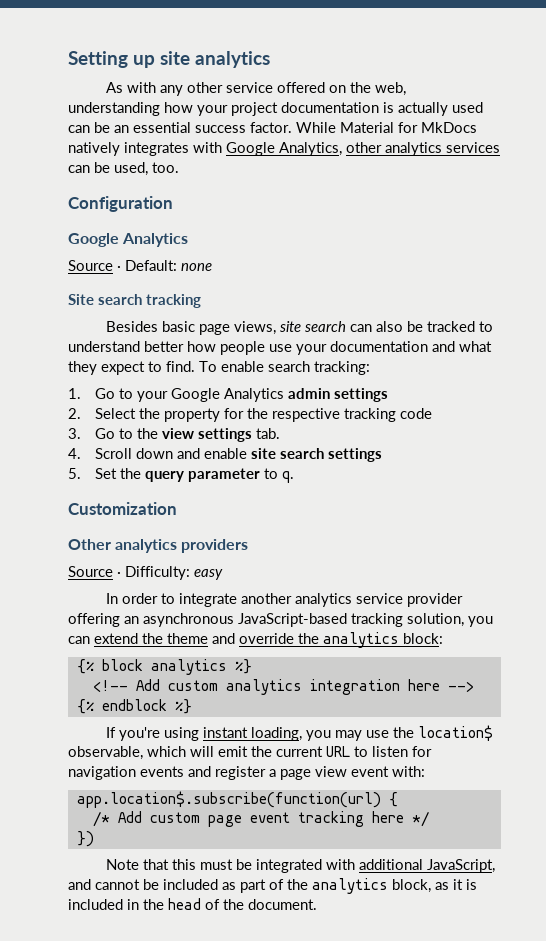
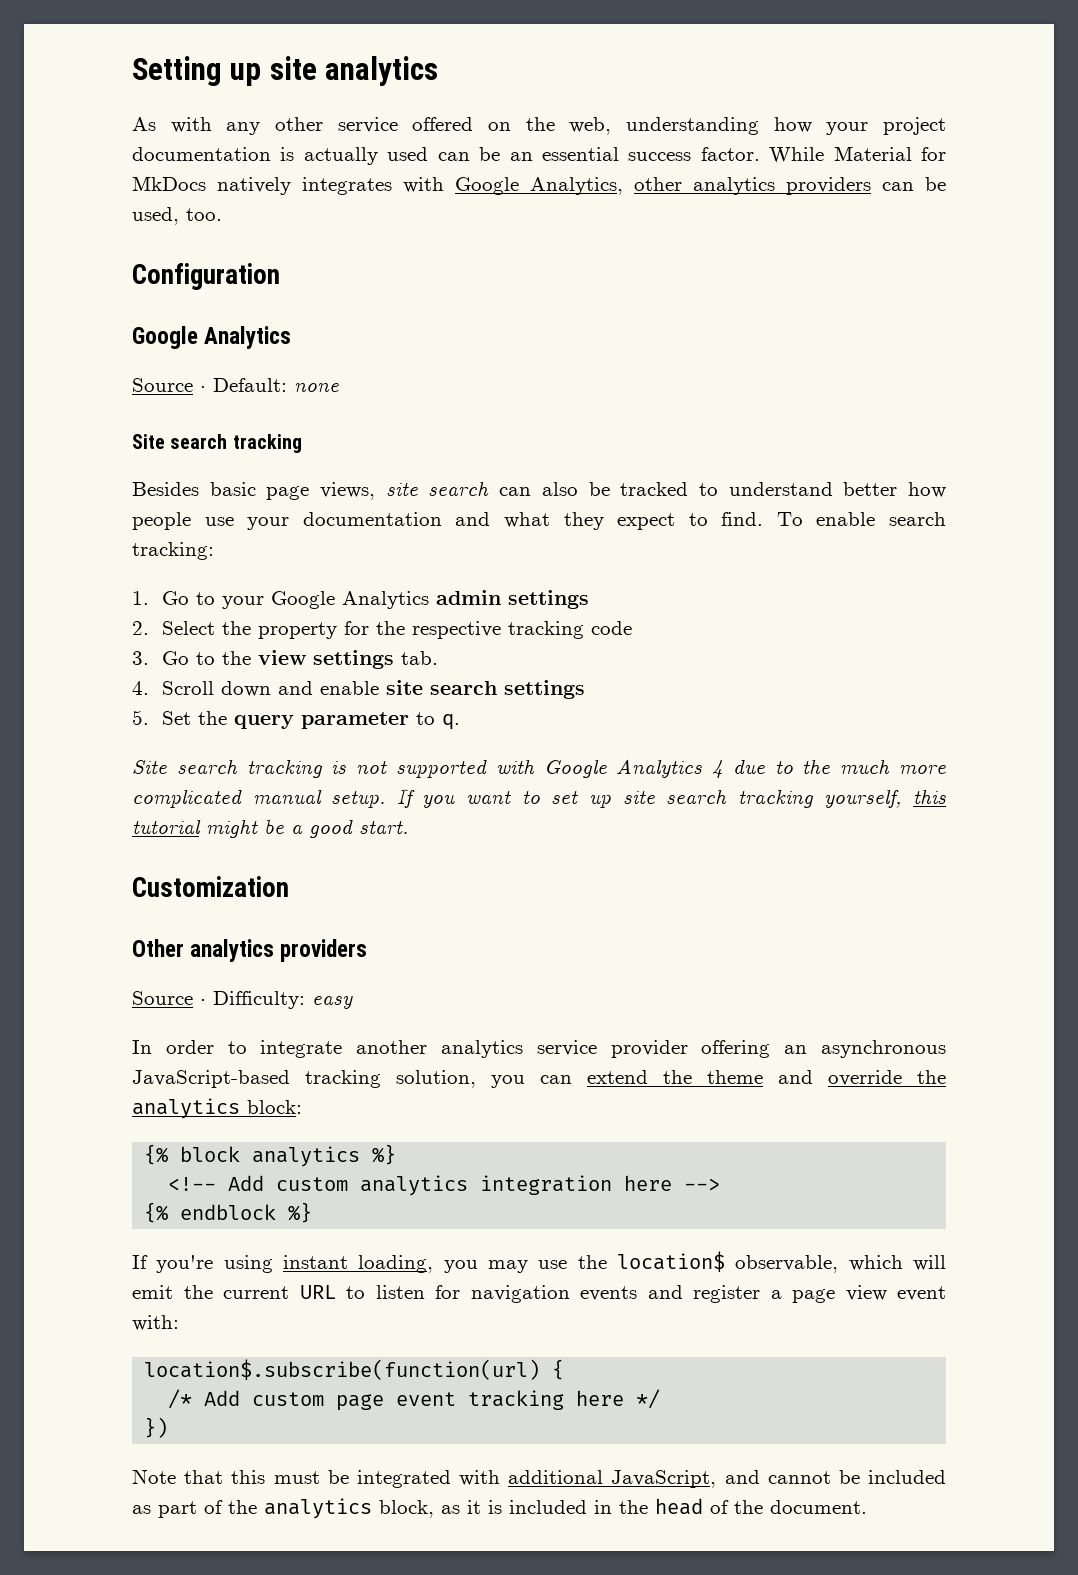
[446,142,500,153] services -> [786,177,871,195] providers
(295, 477) none -> [132,759,947,778] [132,788,947,808] [132,818,408,838] // Site search tracking is not supported with Google Analytics 4 due to the much more complicated manual setup. If you want to set up site search tracking yourself, this tutorial might be a good start.
[76,791,381,808] app.location$.subscribe(function(url) -> [144,1359,541,1380] location$.subscribe(function(url)

